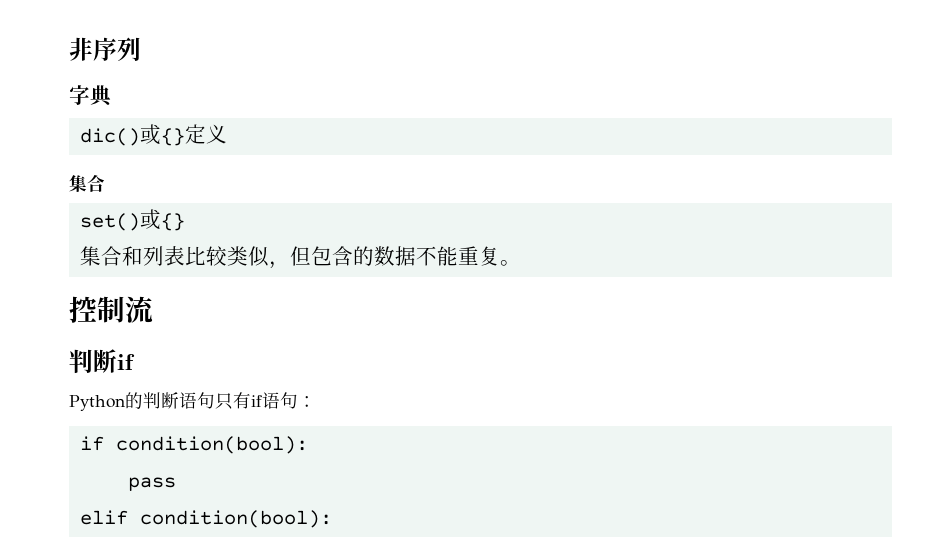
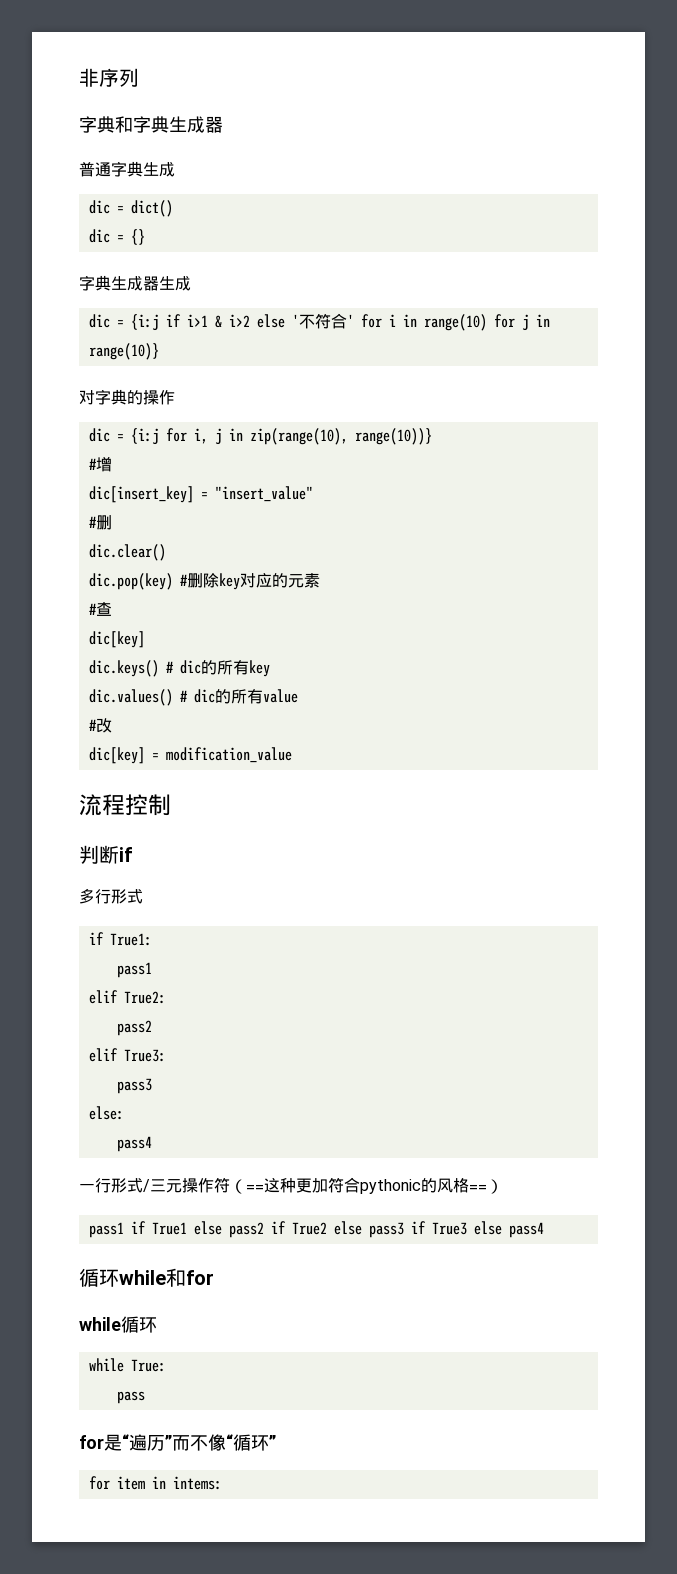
[79,124,227,146] [69,174,105,192] [79,209,185,231] [79,246,521,269] // dic()或{}定义 // 集合 // set()或{} // 集合和列表比较类似，但包含的数据不能重复。 // -> [115,116,223,133] [79,161,175,177] [88,200,173,217] [88,229,145,245] [79,275,191,291] [88,313,550,331] [88,343,159,360] [79,389,175,405] [88,428,432,445] [88,456,112,472] [88,486,313,503] [88,515,112,530] [88,544,166,561] [88,573,320,590] [88,602,112,616] [88,631,145,648] [88,660,270,677] [88,689,298,706] [88,718,112,733] [88,747,292,764] [79,794,125,816] 和字典生成器 // 普通字典生成 // dic = dict() // dic = {} // 字典生成器生成 // dic = {i:j if i>1 & i>2 else '不符合' for i in range(10) for j in range(10)} // 对字典的操作 // dic = {i:j for i, j in zip(range(10), range(10))} // #增 // dic[insert_key] = "insert_value" // #删 // dic.clear() // dic.pop(key) #删除key对应的元素 // #查 // dic[key] // dic.keys() # dic的所有key // dic.values() # dic的所有value // #改 // dic[key] = modification_value // 流程
[125,296,153,323] 流 -> (171, 805) none
[69,392,316,411] [79,436,308,454] [127,477,176,491] [79,510,332,528] Python的判断语句只有if语句： // if condition(bool): // pass // elif condition(bool): -> [79,888,143,904] [88,932,152,946] [116,962,152,978] [88,990,166,1004] [116,1020,152,1036] [88,1048,166,1062] [116,1078,152,1094] [88,1106,124,1120] [116,1136,152,1152] [79,1177,503,1194] [88,1221,544,1238] [79,1268,214,1287] [79,1316,157,1333] [88,1358,166,1372] [116,1391,145,1404] [79,1434,276,1451] [88,1476,222,1490] 多行形式 // if True1: // pass1 // elif True2: // pass2 // elif True3: // pass3 // else: // pass4 // 一行形式/三元操作符（==这种更加符合pythonic的风格==） // pass1 if True1 else pass2 if True2 else pass3 if True3 else pass4 // 循环while和for // while循环 // while True: // pass // for是“遍历”而不像“循环” // for item in intems:

